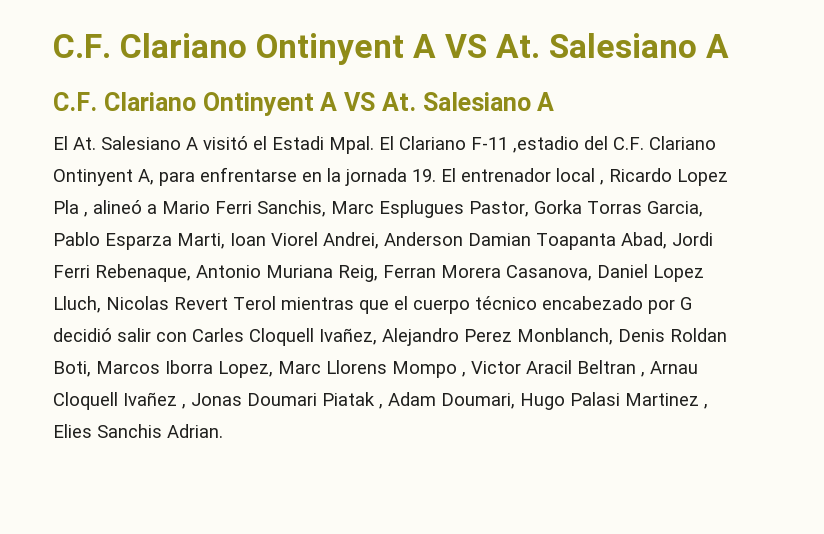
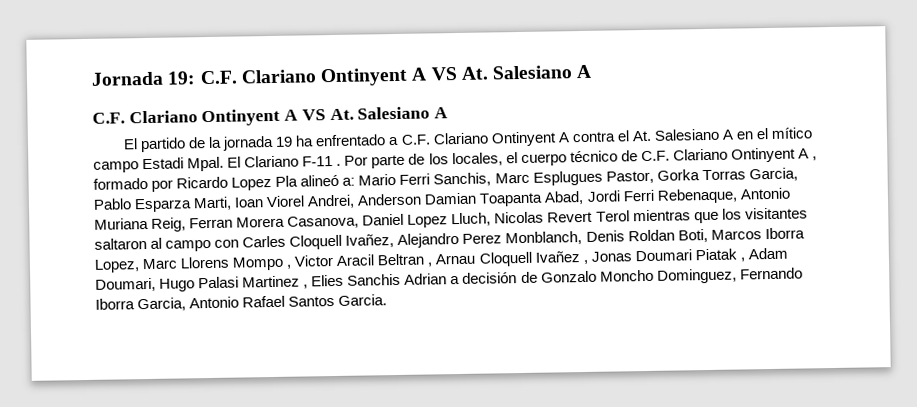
(53, 46) none -> [91,71,197,86] Jornada 19:
[73,136,267,150] At. Salesiano A visitó el -> [140,127,813,153] [93,161,139,173] partido de la jornada 19 ha enfrentado a C.F. Clariano Ontinyent A contra el At. Salesiano A en el mítico campo
[513,136,716,153] [53,167,728,186] [53,200,157,217] ,estadio del C.F. Clariano Ontinyent A, para enfrentarse en la jornada 19. El entrenador local , Ricardo Lopez Pla , alineó a -> [336,147,817,169] [93,174,356,192] . Por parte de los locales, el cuerpo técnico de C.F. Clariano Ontinyent A , formado por Ricardo Lopez Pla alineó a:
[394,296,692,314] [53,328,151,342] el cuerpo técnico encabezado por G decidió salir -> [721,207,808,220] [94,237,212,252] los visitantes saltaron al campo
[167,424,223,438] Adrian. -> [404,267,803,285] [95,294,388,312] Adrian a decisión de Gonzalo Moncho Dominguez, Fernando Iborra Garcia, Antonio Rafael Santos Garcia.

